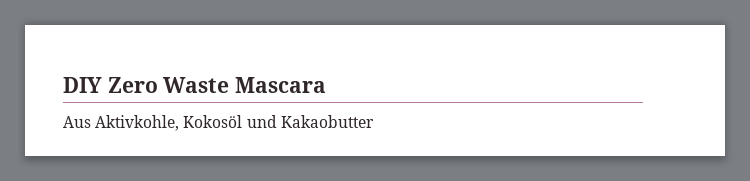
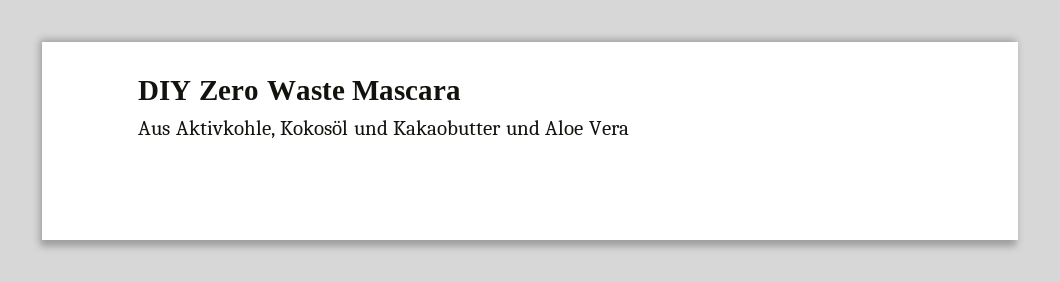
(374, 121) none -> [505,120,629,135] und Aloe Vera

